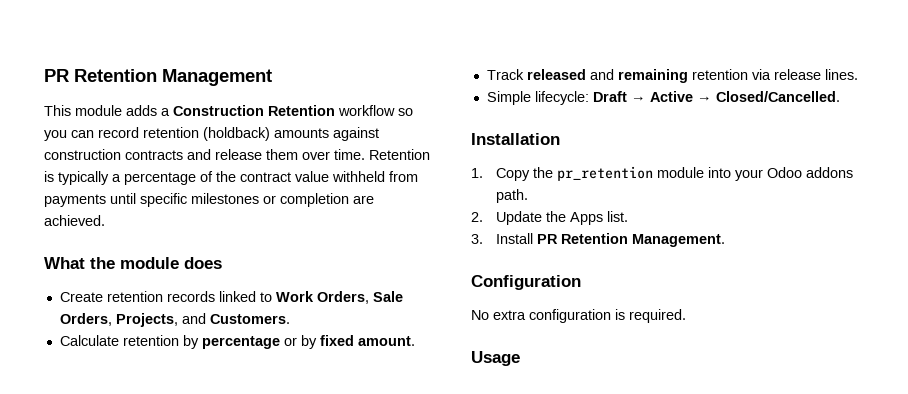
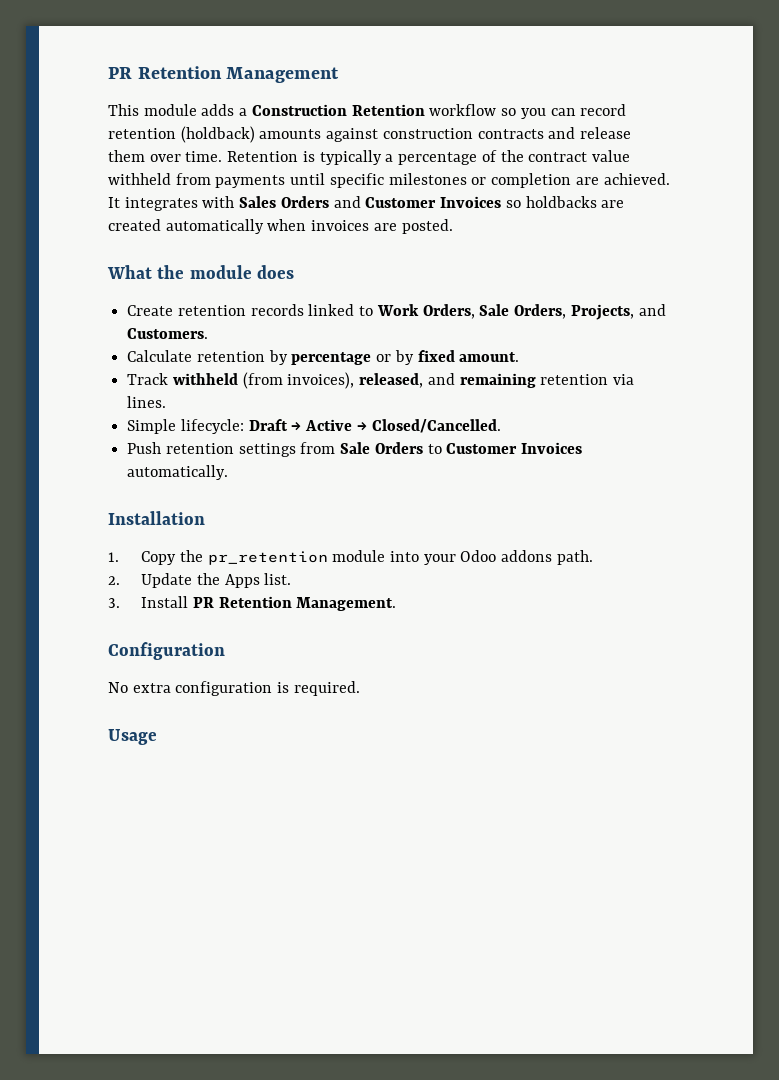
(105, 220) none -> [108,196,625,211] [108,219,453,234] It integrates with Sales Orders and Customer Invoices so holdbacks are created automatically when invoices are posted.
[526,69,586,80] released -> [172,372,424,389] withheld (from invoices), released,
[773,69,821,80] release -> (635, 379) none
(840, 96) none -> [127,442,583,457] [127,465,229,480] // Push retention settings from Sale Orders to Customer Invoices automatically.

